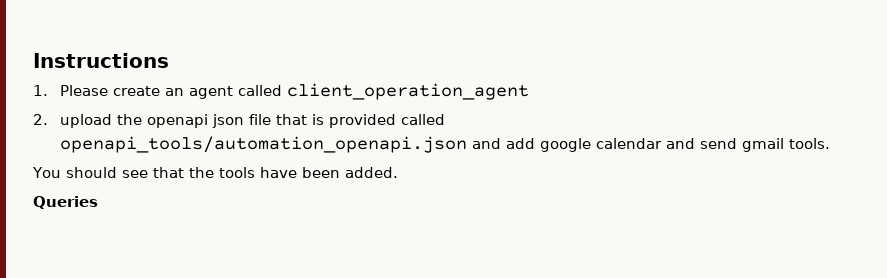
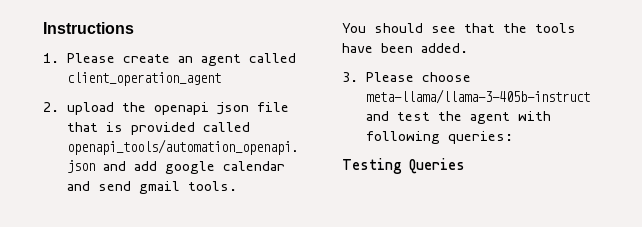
(398, 172) none -> [342,72,471,82] [365,89,590,104] [365,111,551,124] [365,131,513,144] [342,158,402,174] 3. Please choose meta-llama/llama-3-405b-instruct and test the agent with following queries: // Testing

